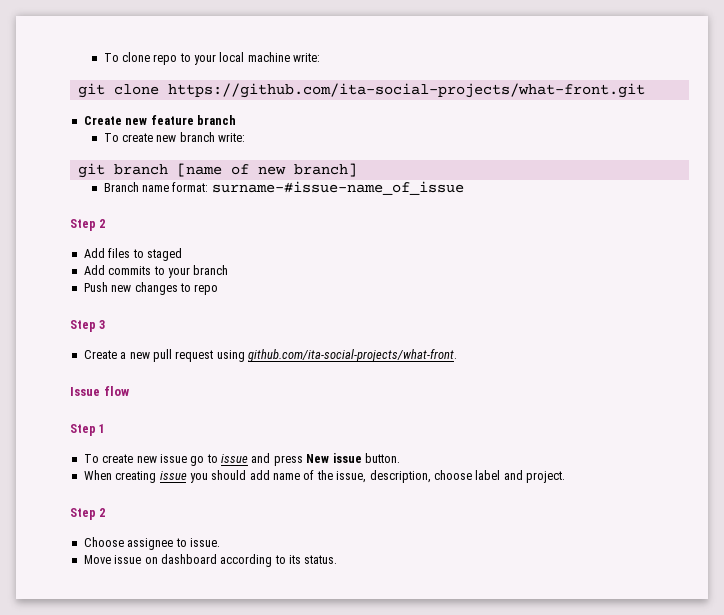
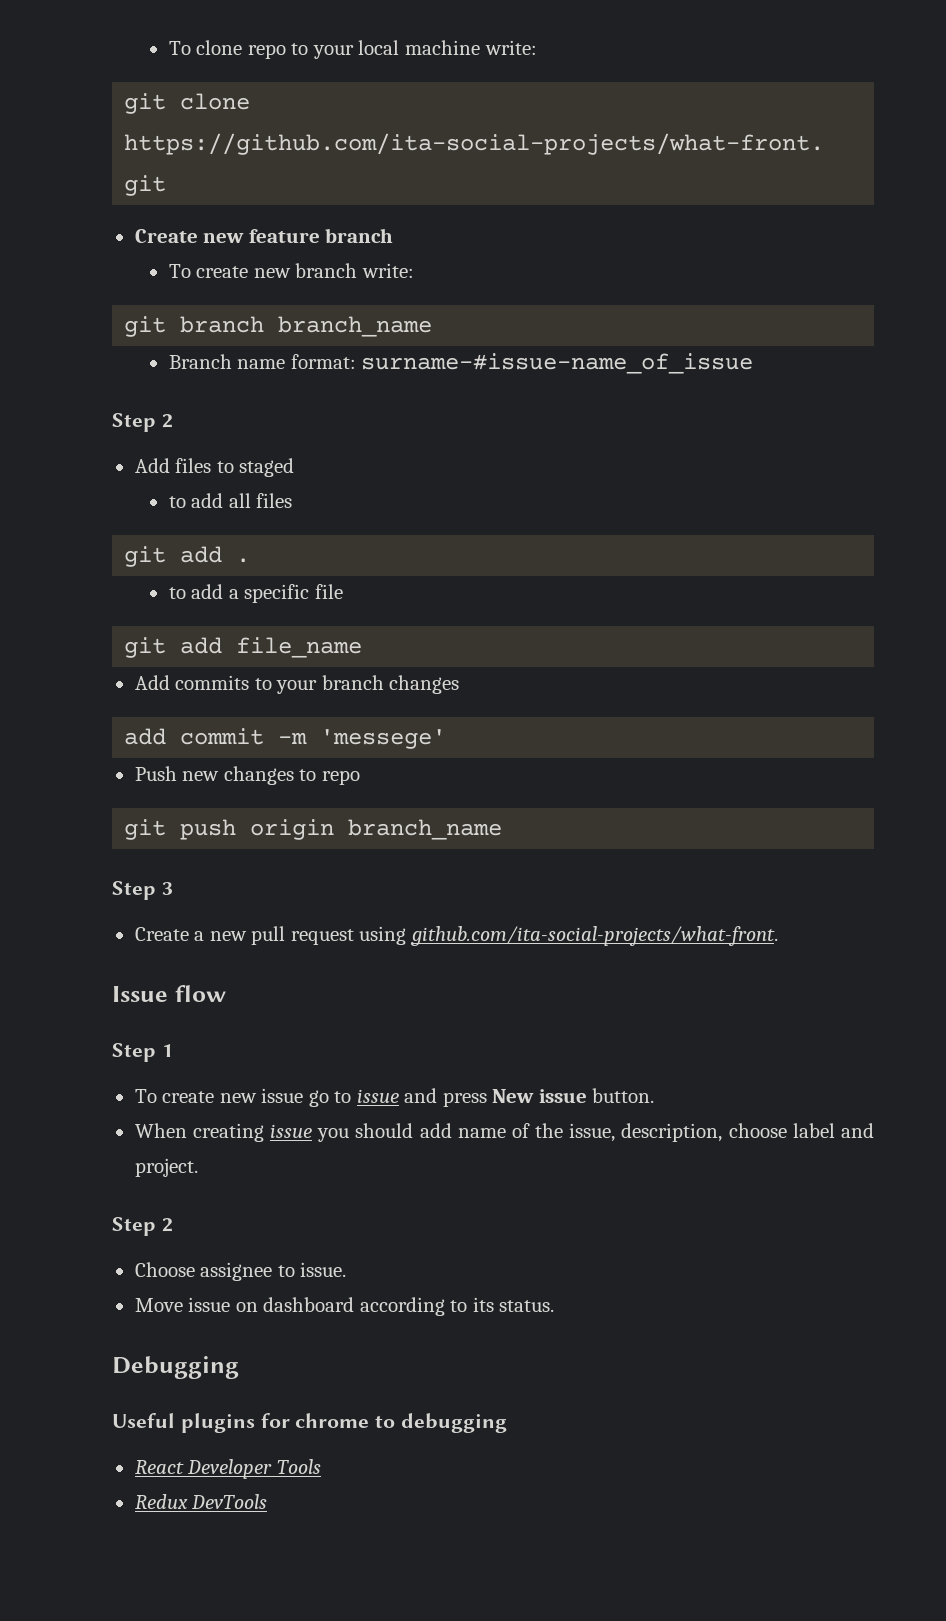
[176,163,357,177] [name of new branch] -> [278,316,433,337] branch_name
(182, 254) none -> [168,493,293,508] [124,546,251,567] [168,584,343,603] [124,637,363,658] // to add all files // git add . // to add a specific file // git add file_name
(229, 270) none -> [389,675,460,694] [124,728,447,749] changes // add commit -m 'messege'
(219, 289) none -> [124,819,503,840] // git push origin branch_name
(338, 559) none -> [112,1356,239,1379] [112,1413,508,1433] [134,1459,321,1479] [134,1494,268,1509] // Debugging // Useful plugins for chrome to debugging // React Developer Tools // Redux DevTools

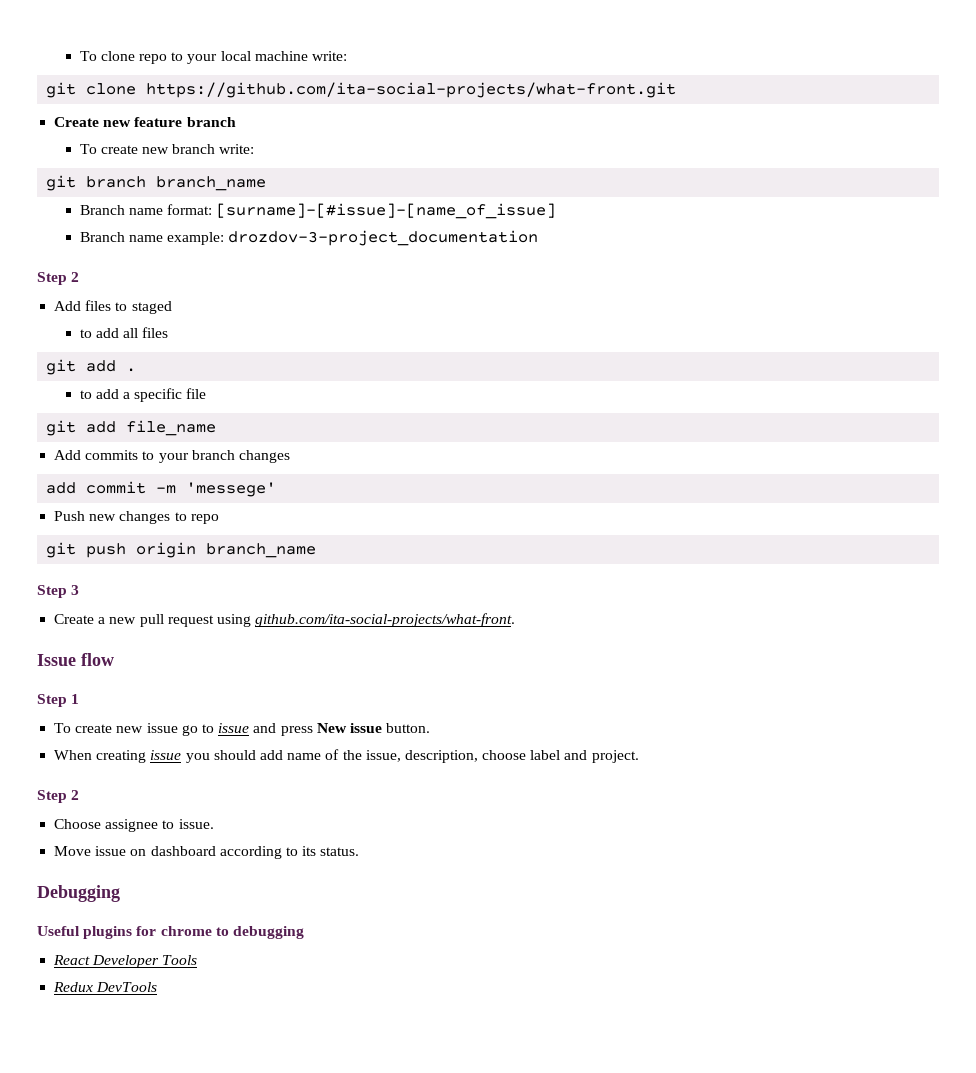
[361,353,754,374] surname-#issue-name_of_issue -> [216,203,557,219] [79,230,539,246] [surname]-[#issue]-[name_of_issue] // Branch name example: drozdov-3-project_documentation

